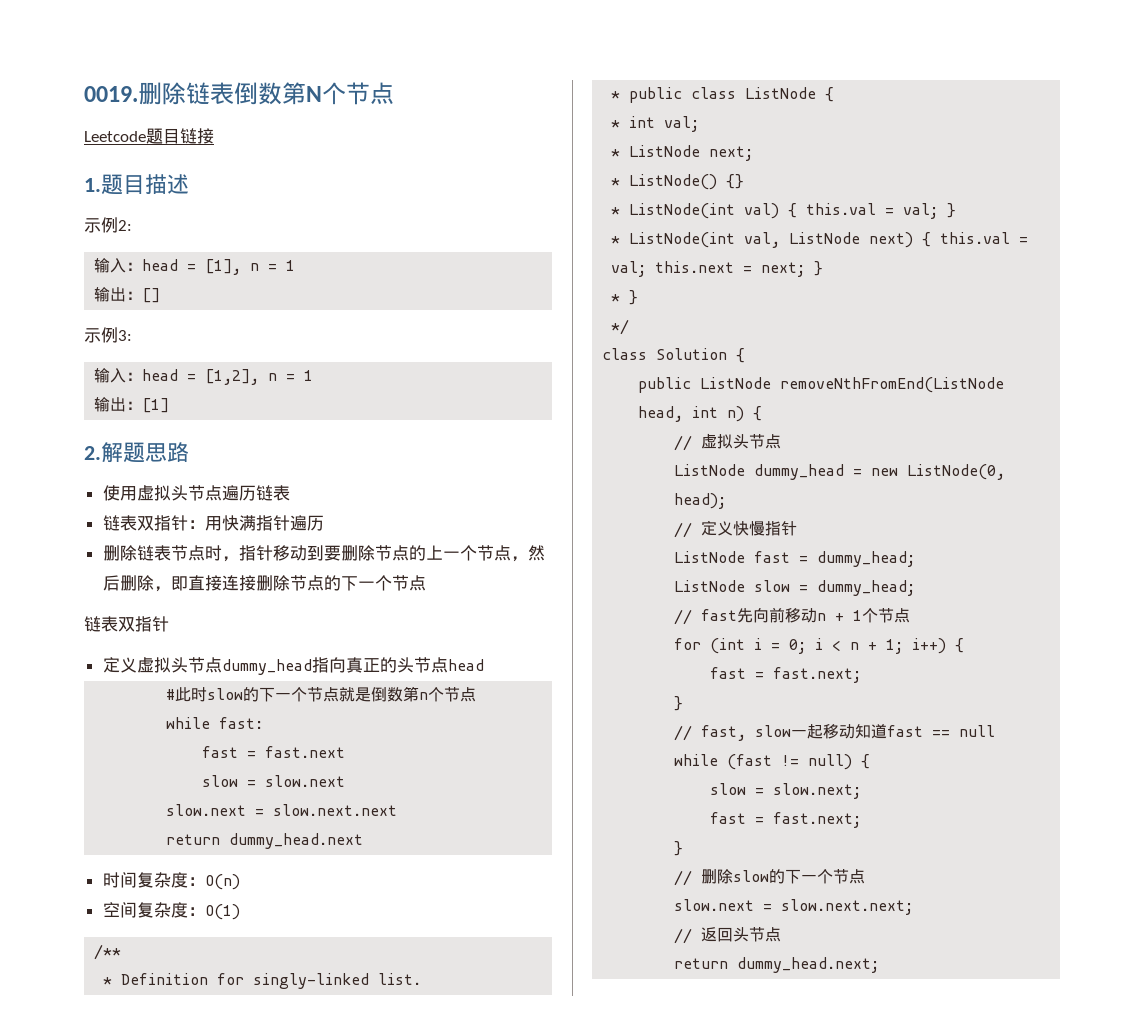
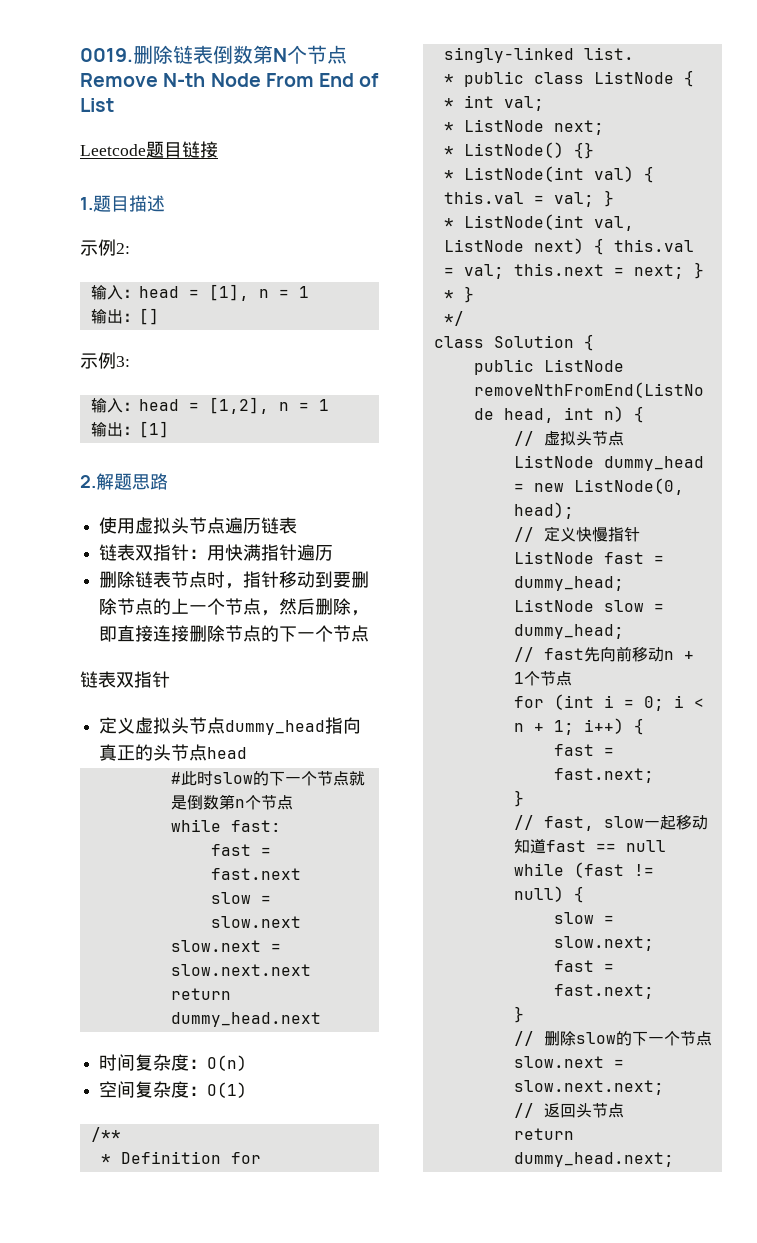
(394, 93) none -> [80,73,380,87] [80,98,114,112] Remove N-th Node From End of List

